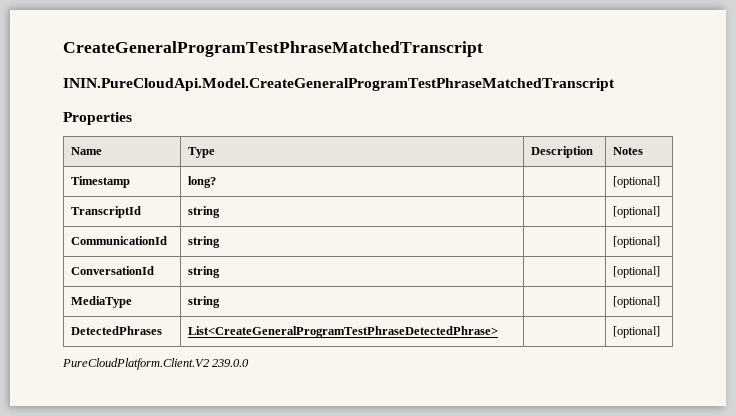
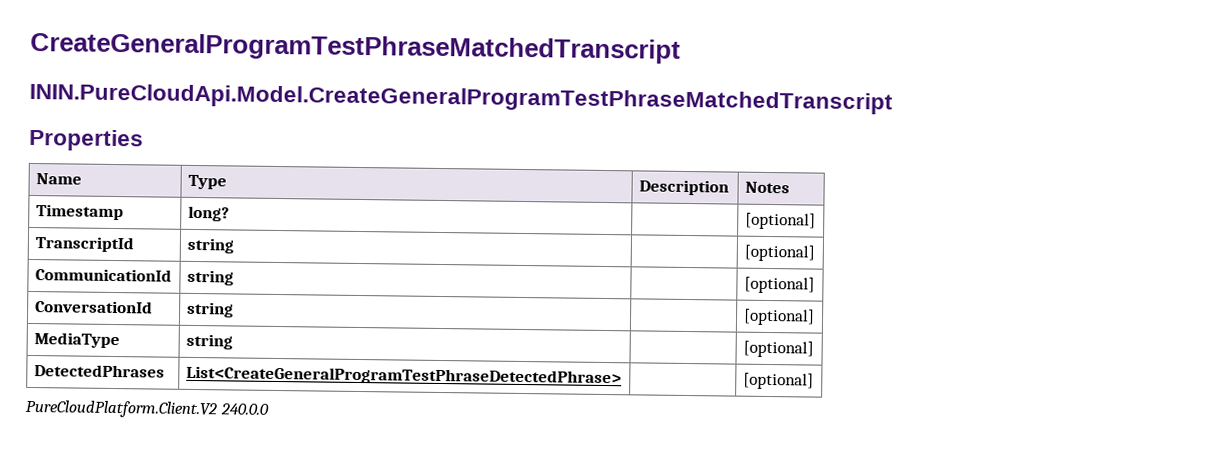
[212,359,250,367] 239.0.0 -> [219,403,269,415] 240.0.0

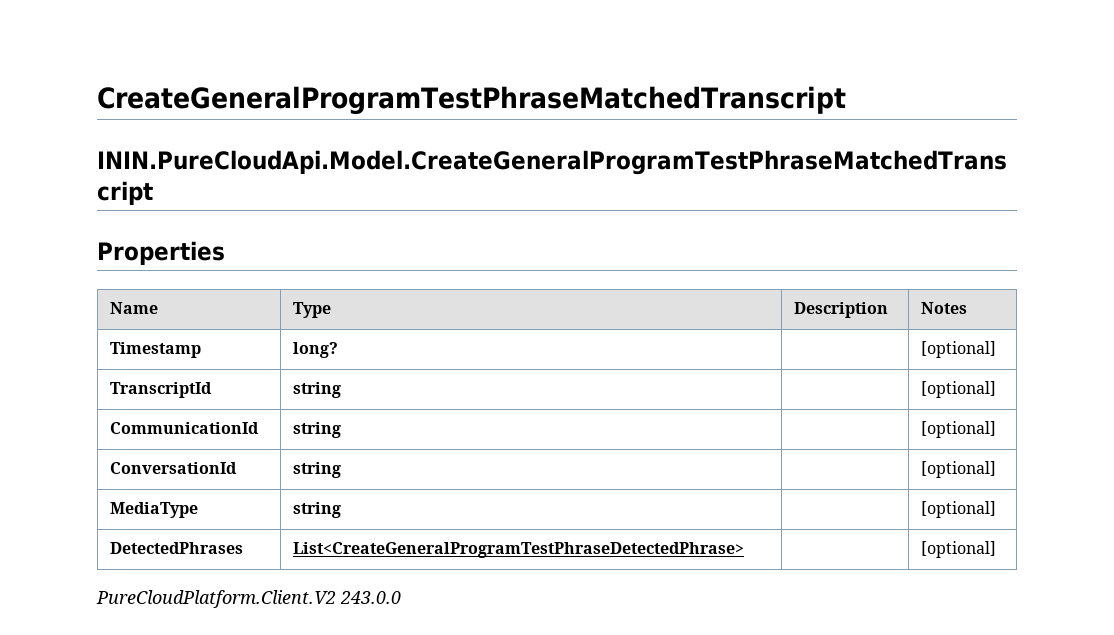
[219,403,269,415] 240.0.0 -> [340,591,401,604] 243.0.0

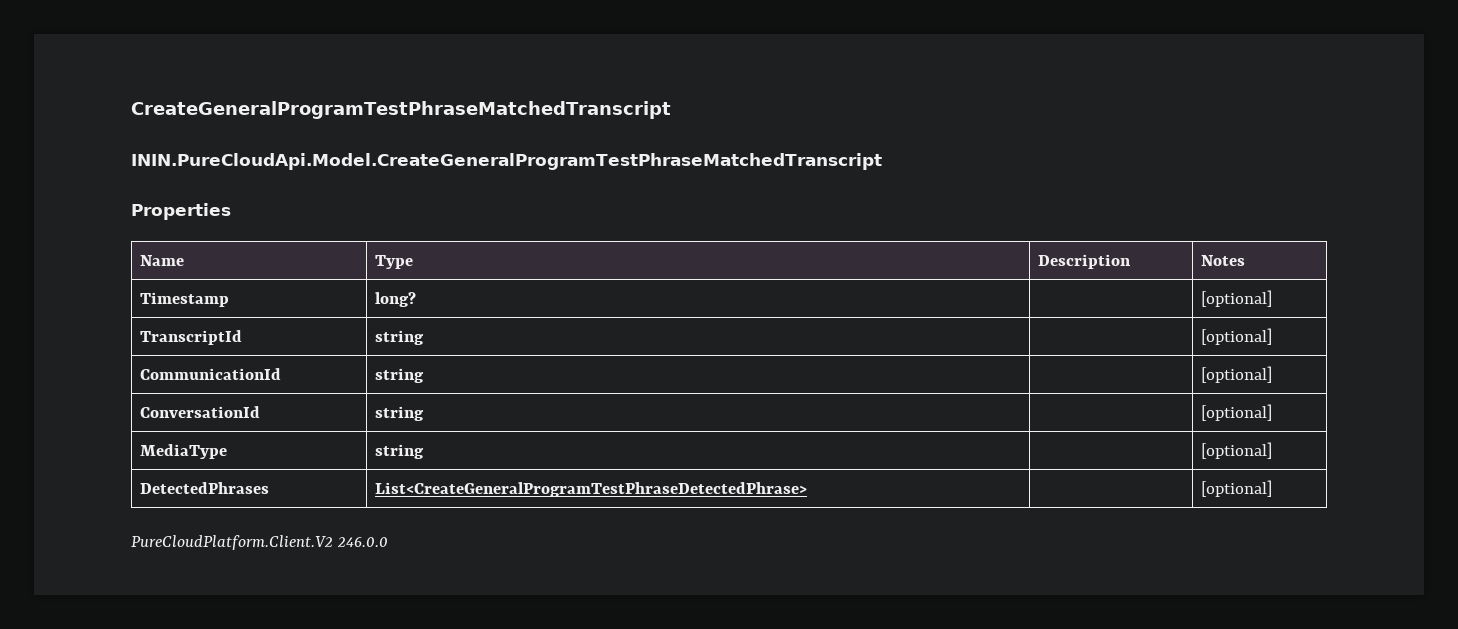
[340,591,401,604] 243.0.0 -> [336,537,388,548] 246.0.0

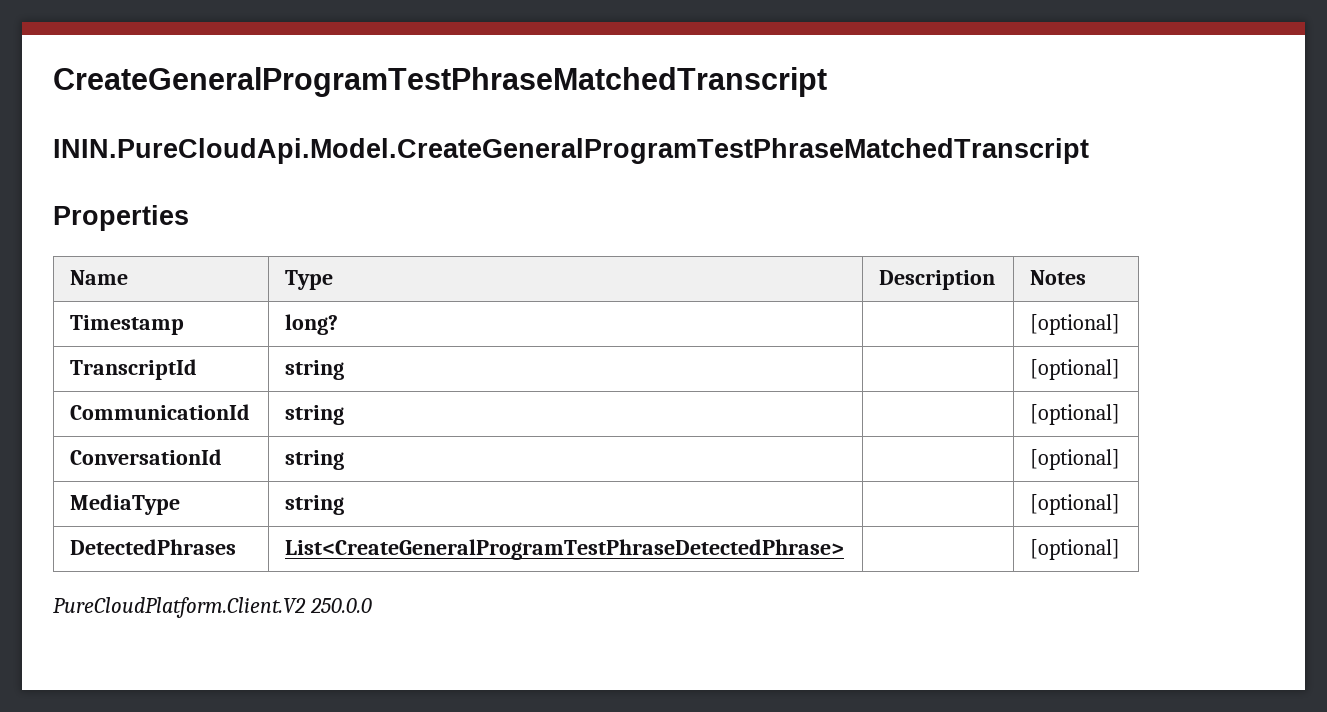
[336,537,388,548] 246.0.0 -> [309,598,372,613] 250.0.0

